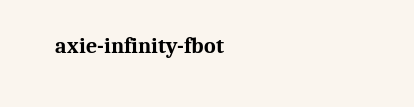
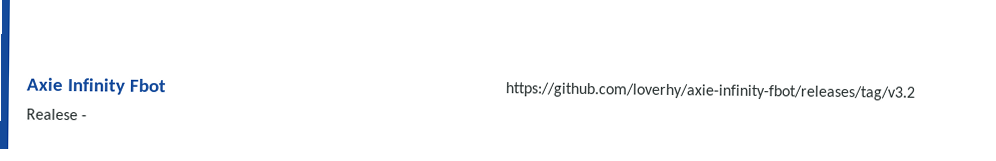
[55,37,224,58] axie-infinity-fbot -> [26,77,166,95] [26,108,88,121] [505,82,915,101] Axie Infinity Fbot // Realese - https://github.com/loverhy/axie-infinity-fbot/releases/tag/v3.2

